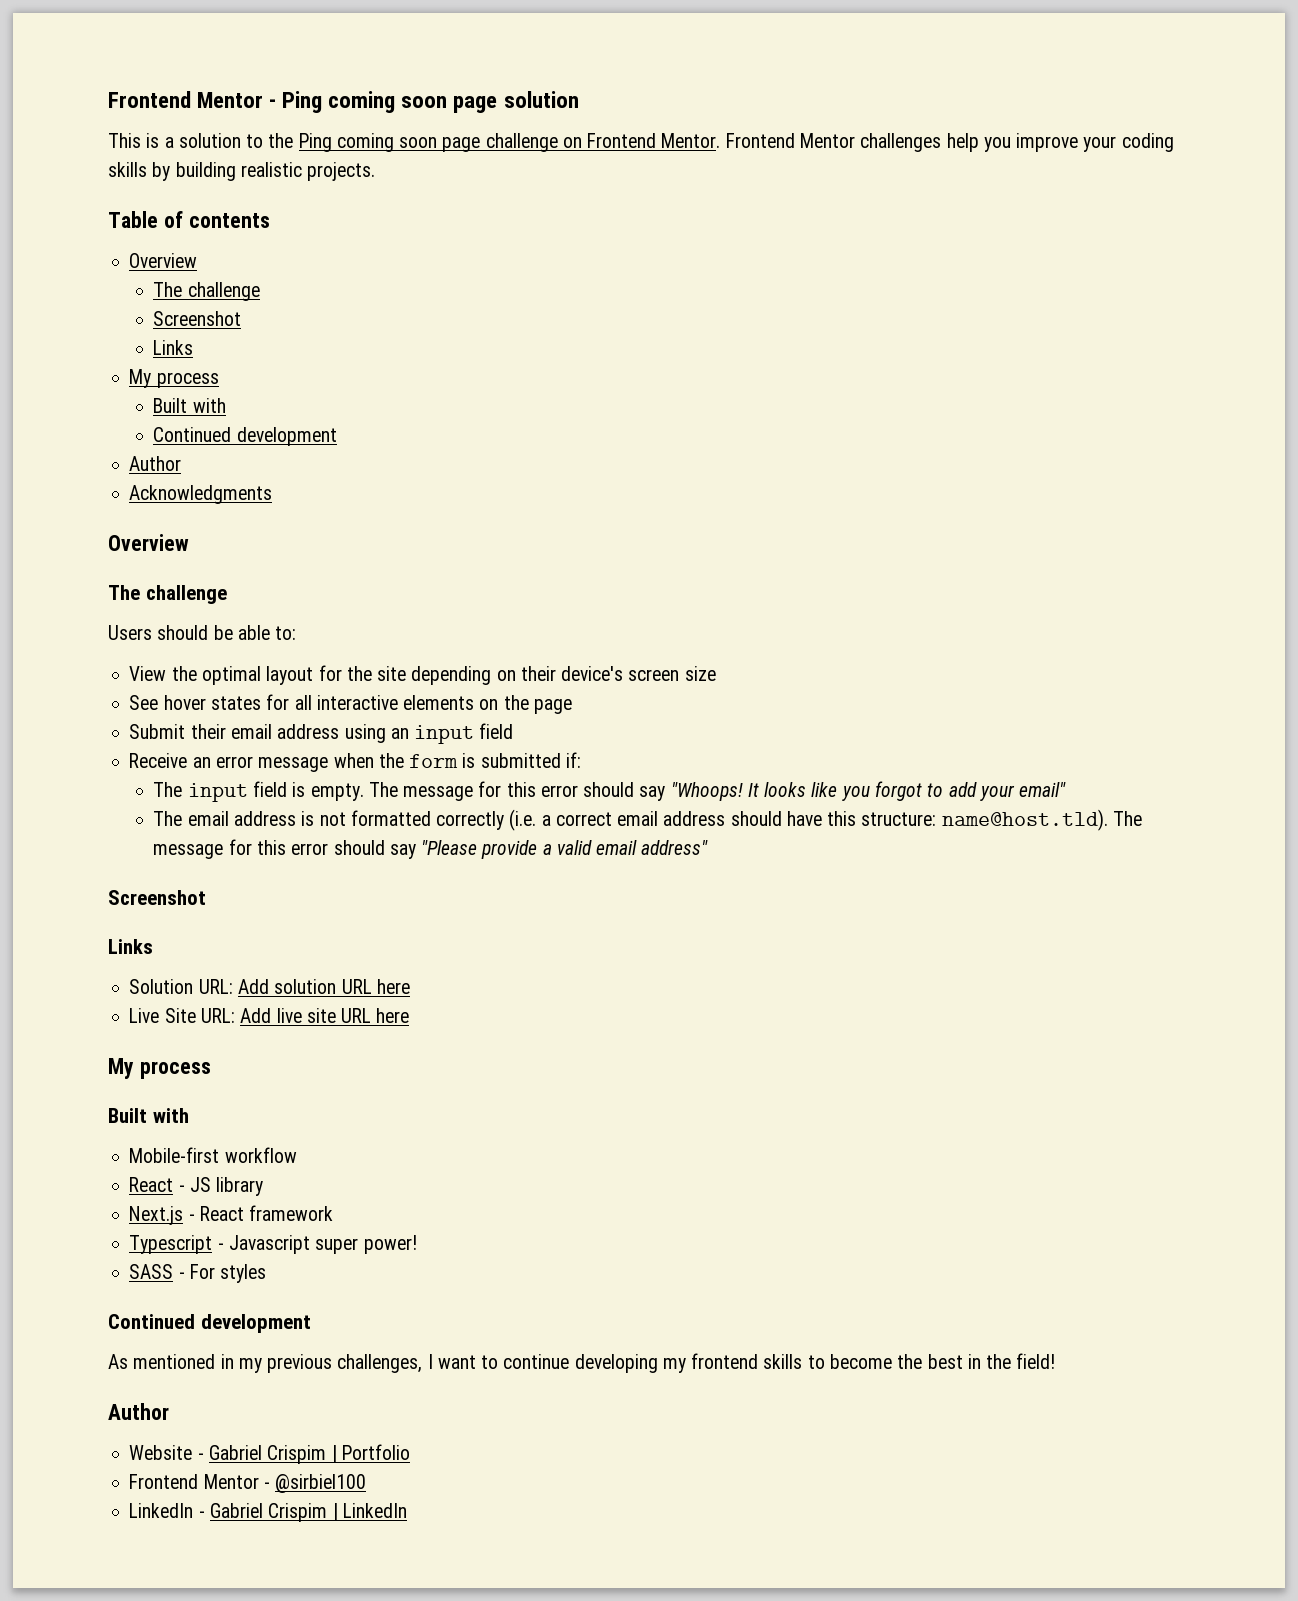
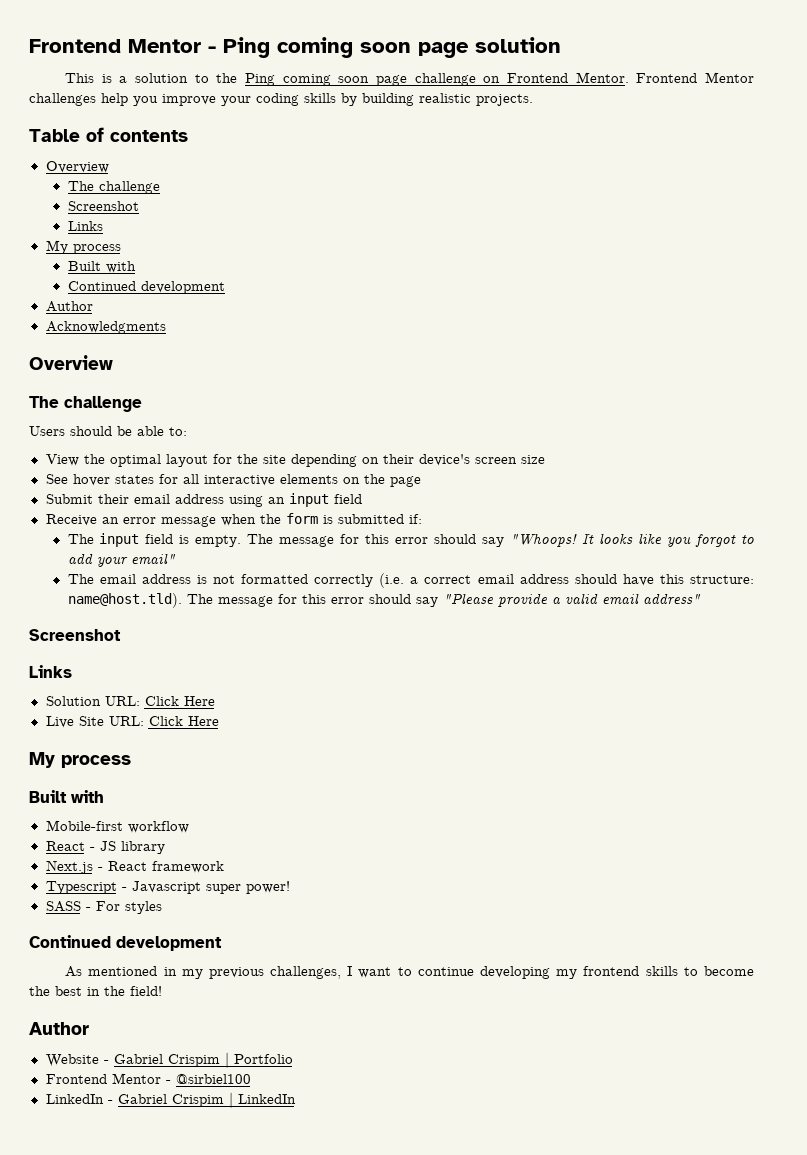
[237,979,410,994] Add solution URL here -> [144,696,215,706] Click Here
[240,1008,410,1023] Add live site URL here -> [148,716,219,726] Click Here

